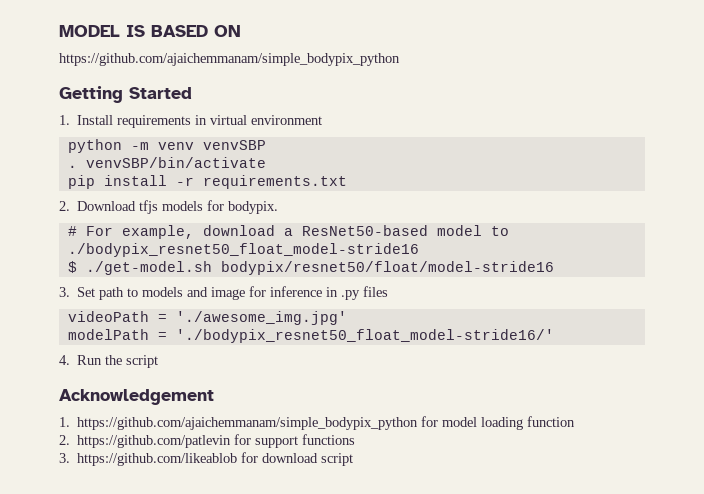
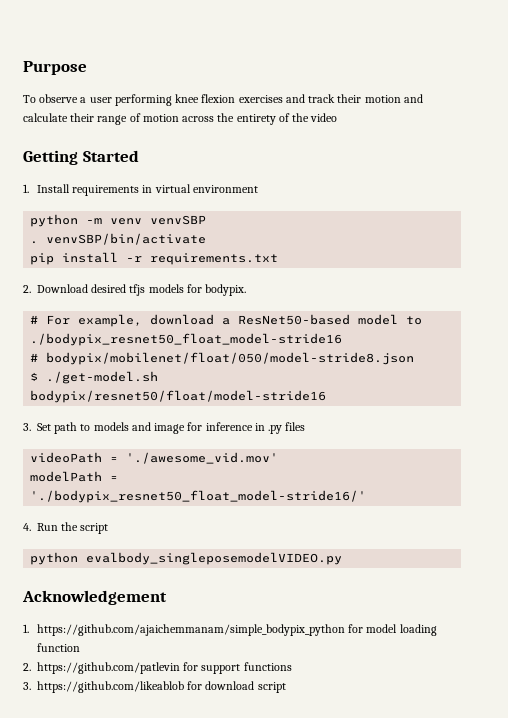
[59,25,241,37] [59,53,400,66] MODEL IS BASED ON // https://github.com/ajaichemmanam/simple_bodypix_python -> [23,61,87,75] [23,94,423,106] [23,113,338,125] Purpose // To observe a user performing knee flexion exercises and track their motion and calculate their range of motion across the entirety of the video
(137, 206) none -> [91,284,127,293] desired
(419, 250) none -> [30,352,415,365] // # bodypix/mobilenet/float/050/model-stride8.json
[175,311,347,325] './awesome_img.jpg' -> [126,452,279,464] './awesome_vid.mov'
(159, 361) none -> [30,552,343,565] // python evalbody_singleposemodelVIDEO.py

